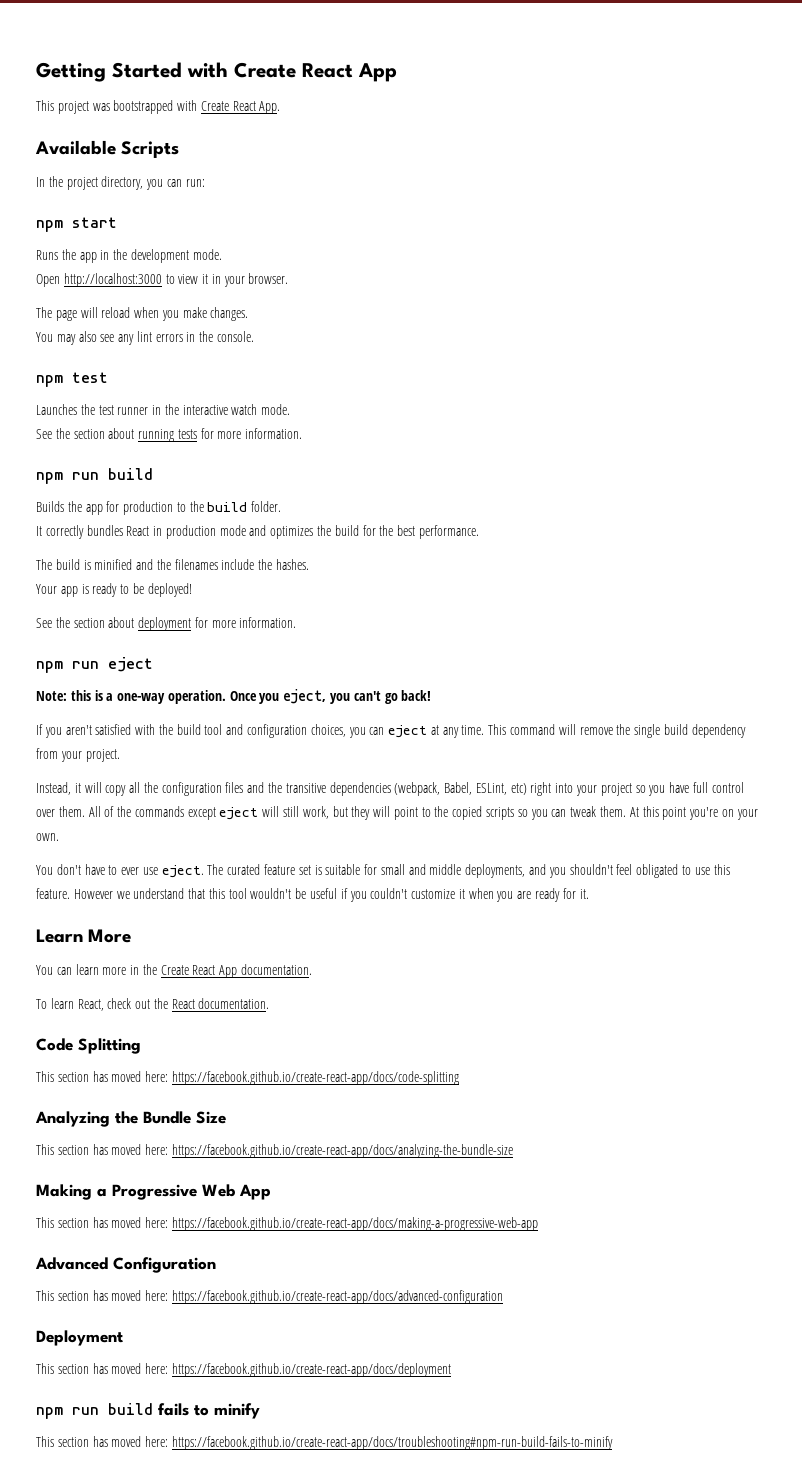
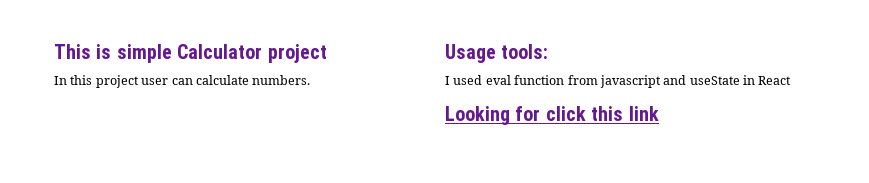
[36,62,397,82] [36,100,281,114] [35,140,180,158] [36,176,205,190] [36,217,117,232] [36,249,222,263] [36,273,289,287] [36,307,249,321] [36,331,255,345] [36,372,108,387] [36,404,291,415] [36,428,303,442] [36,468,153,484] [36,501,282,515] [36,525,479,539] [36,559,310,570] [36,583,192,597] [36,617,297,631] [36,657,153,673] [36,689,432,704] [36,724,746,738] [36,748,120,762] [36,782,744,796] [36,806,758,820] [36,833,59,841] [36,864,730,878] [36,888,589,902] [36,929,132,943] [36,964,313,978] [36,998,270,1011] [36,1038,141,1054] [36,1071,459,1085] [35,1111,226,1127] [36,1144,513,1158] [36,1184,271,1200] [36,1217,538,1231] [35,1257,216,1273] [36,1290,503,1304] [36,1330,123,1346] [36,1363,451,1377] [36,1403,260,1419] [36,1436,613,1450] Getting Started with Create React App // This project was bootstrapped with Create React App. // Available Scripts // In the project directory, you can run: // npm start // Runs the app in the development mode. // Open http://localhost:3000 to view it in your browser. // The page will reload when you make changes. // You may also see any lint errors in the console. // npm test // Launches the test runner in the interactive watch mode. // See the section about running tests for more information. // npm run build // Builds the app for production to the build folder. // It correctly bundles React in production mode and optimizes the build for the best performance. // The build is minified and the filenames include the hashes. // Your app is ready to be deployed! // See the section about deployment for more information. // npm run eject // Note: this is a one-way operation. Once you eject, you can't go back! // If you aren't satisfied with the build tool and configuration choices, you can eject at any time. This command will remove the single build dependency from your project. // Instead, it will copy all the configuration files and the transitive dependencies (webpack, Babel, ESLint, etc) right into your project so you have full control over them. All of the commands except eject will still work, but they will point to the copied scripts so you can tweak them. At this point you're on your own. // You don't have to ever use eject. The curated feature set is suitable for small and middle deployments, and you shouldn't feel obligated to use this feature. However we understand that this tool wouldn't be useful if you couldn't customize it when you are ready for it. // Learn More // You can learn more in the Create React App documentation. // To learn React, check out the React documentation. // Code Splitting // This section has moved here: https://facebook.github.io/create-react-app/docs/code-splitting // Analyzing the Bundle Size // This section has moved here: https://facebook.github.io/create-react-app/docs/analyzing-the-bundle-size // Making a Progressive Web App // This section has moved here: https://facebook.github.io/create-react-app/docs/making-a-progressive-web-app // Advanced Configuration // This section has moved here: https://facebook.github.io/create-react-app/docs/advanced-configuration // Deployment // This section has moved here: https://facebook.github.io/create-react-app/docs/deployment // npm run build fails to minify // This section has moved here: https://facebook.github.io/create-react-app/docs/troubleshooting#npm-run-build-fails-to-minify -> [54,44,327,63] [54,75,311,88] [445,44,549,63] [445,75,792,88] [445,106,659,125] This is simple Calculator project // In this project user can calculate numbers. // Usage tools: // I used eval function from javascript and useState in React // Looking for click this link

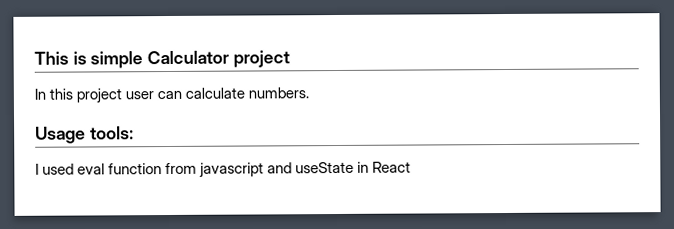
[445,106,659,125] // Looking for click this link -> (412, 167) none

